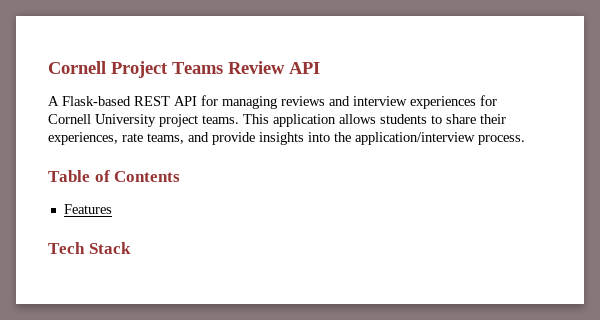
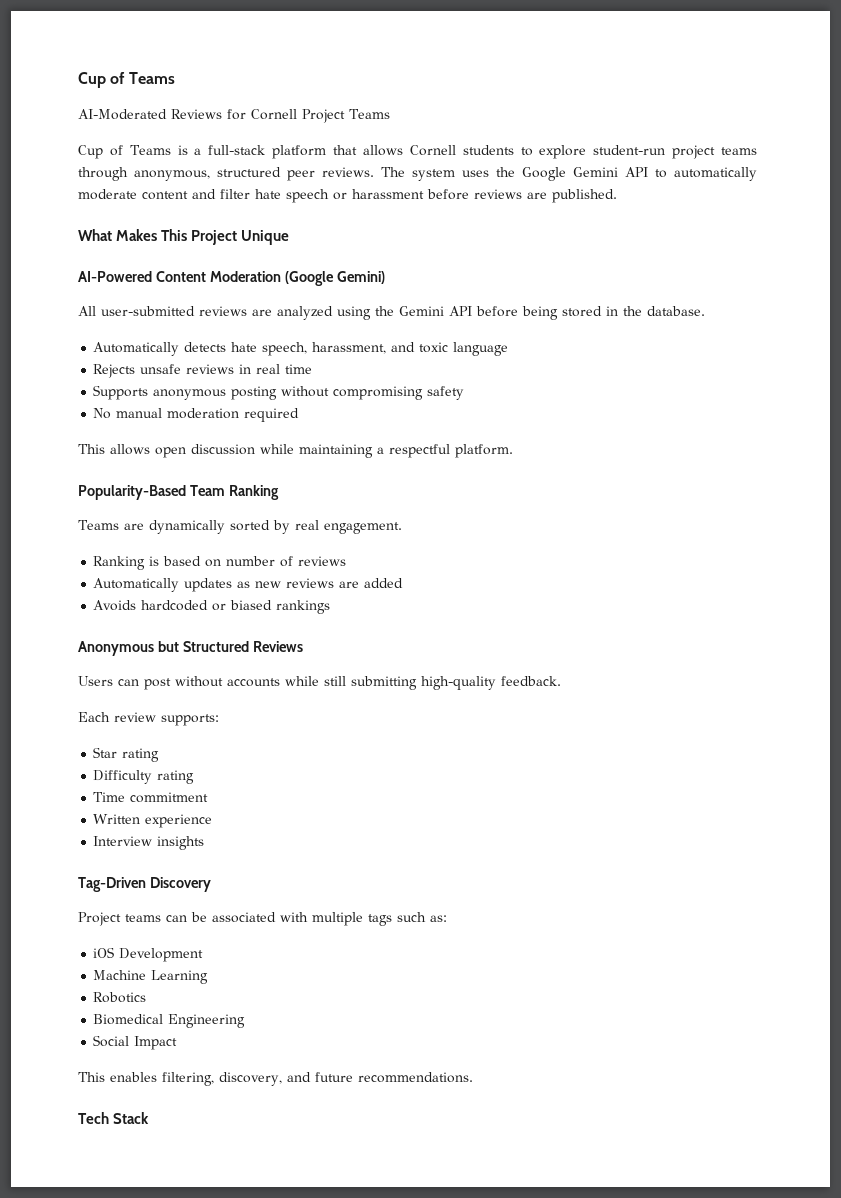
[48,61,320,78] [48,95,497,109] [48,114,506,127] [48,132,525,145] [48,170,181,182] [63,204,112,214] Cornell Project Teams Review API // A Flask-based REST API for managing reviews and interview experiences for Cornell University project teams. This application allows students to share their experiences, rate teams, and provide insights into the application/interview process. // Table of Contents // Features -> [78,72,175,88] [78,109,390,123] [78,145,757,159] [78,167,757,181] [78,189,617,203] [78,229,290,245] [78,271,385,286] [78,306,705,320] [93,342,509,356] [93,364,313,378] [93,385,465,400] [93,408,300,422] [78,444,513,458] [78,485,279,500] [78,520,402,534] [93,556,347,570] [93,578,404,592] [93,600,331,614] [78,641,303,656] [78,676,561,690] [78,712,219,726] [93,747,160,762] [93,770,195,784] [93,792,209,803] [93,814,213,828] [93,836,205,850] [78,877,211,892] [78,912,447,926] [93,947,204,962] [93,970,209,984] [93,992,147,1003] [93,1014,246,1028] [93,1035,178,1050] [78,1072,473,1086] Cup of Teams // AI-Moderated Reviews for Cornell Project Teams // Cup of Teams is a full-stack platform that allows Cornell students to explore student-run project teams through anonymous, structured peer reviews. The system uses the Google Gemini API to automatically moderate content and filter hate speech or harassment before reviews are published. // What Makes This Project Unique // AI-Powered Content Moderation (Google Gemini) // All user-submitted reviews are analyzed using the Gemini API before being stored in the database. // Automatically detects hate speech, harassment, and toxic language // Rejects unsafe reviews in real time // Supports anonymous posting without compromising safety // No manual moderation required // This allows open discussion while maintaining a respectful platform. // Popularity-Based Team Ranking // Teams are dynamically sorted by real engagement. // Ranking is based on number of reviews // Automatically updates as new reviews are added // Avoids hardcoded or biased rankings // Anonymous but Structured Reviews // Users can post without accounts while still submitting high-quality feedback. // Each review supports: // Star rating // Difficulty rating // Time commitment // Written experience // Interview insights // Tag-Driven Discovery // Project teams can be associated with multiple tags such as: // iOS Development // Machine Learning // Robotics // Biomedical Engineering // Social Impact // This enables filtering, discovery, and future recommendations.

